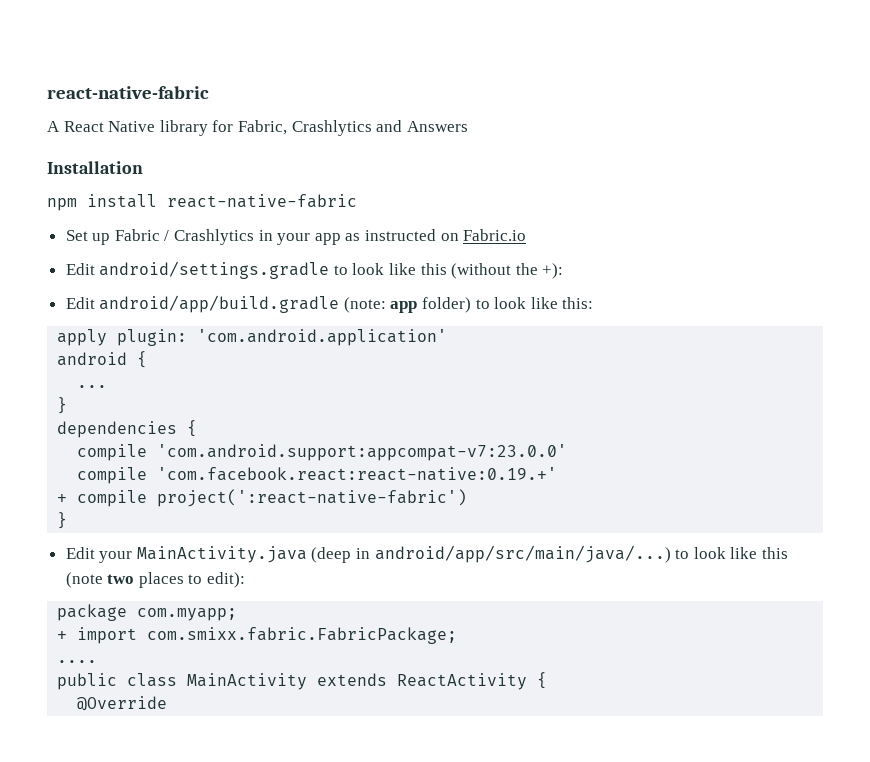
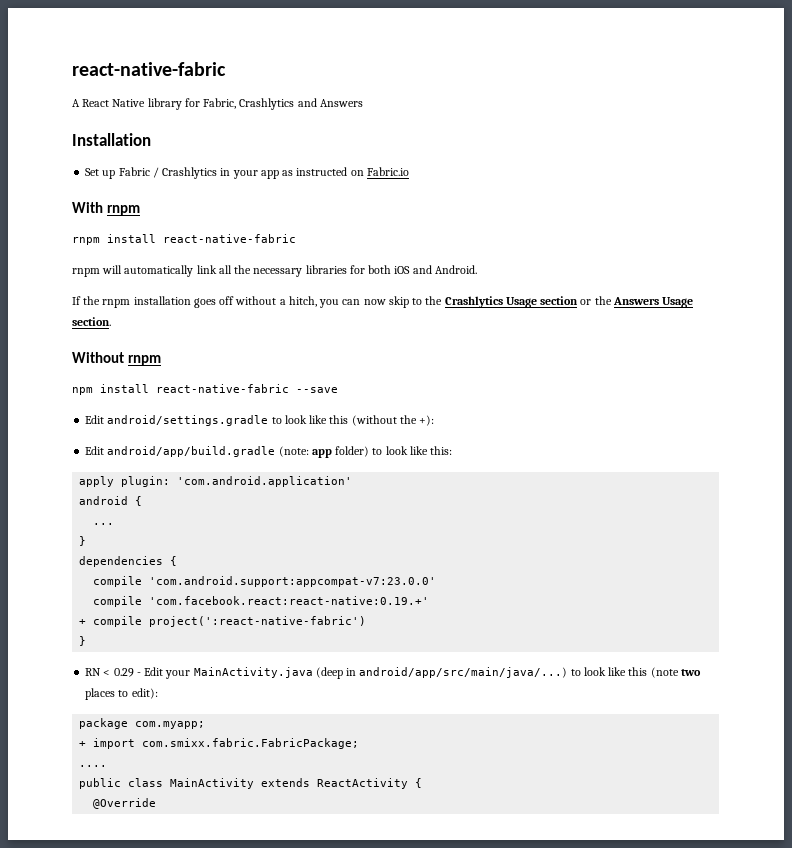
[47,194,357,211] // npm install react-native-fabric -> (151, 139) none
(527, 235) none -> [72,202,140,216] [72,234,296,245] [72,265,477,277] [72,296,694,308] [72,317,111,326] [72,352,161,366] [72,384,338,395] // With rnpm // rnpm install react-native-fabric // rnpm will automatically link all the necessary libraries for both iOS and Android. // If the rnpm installation goes off without a hitch, you can now skip to the Crashlytics Usage section or the Answers Usage section. // Without rnpm // npm install react-native-fabric --save
(68, 520) none -> [85,668,141,677] RN < 0.29 -

